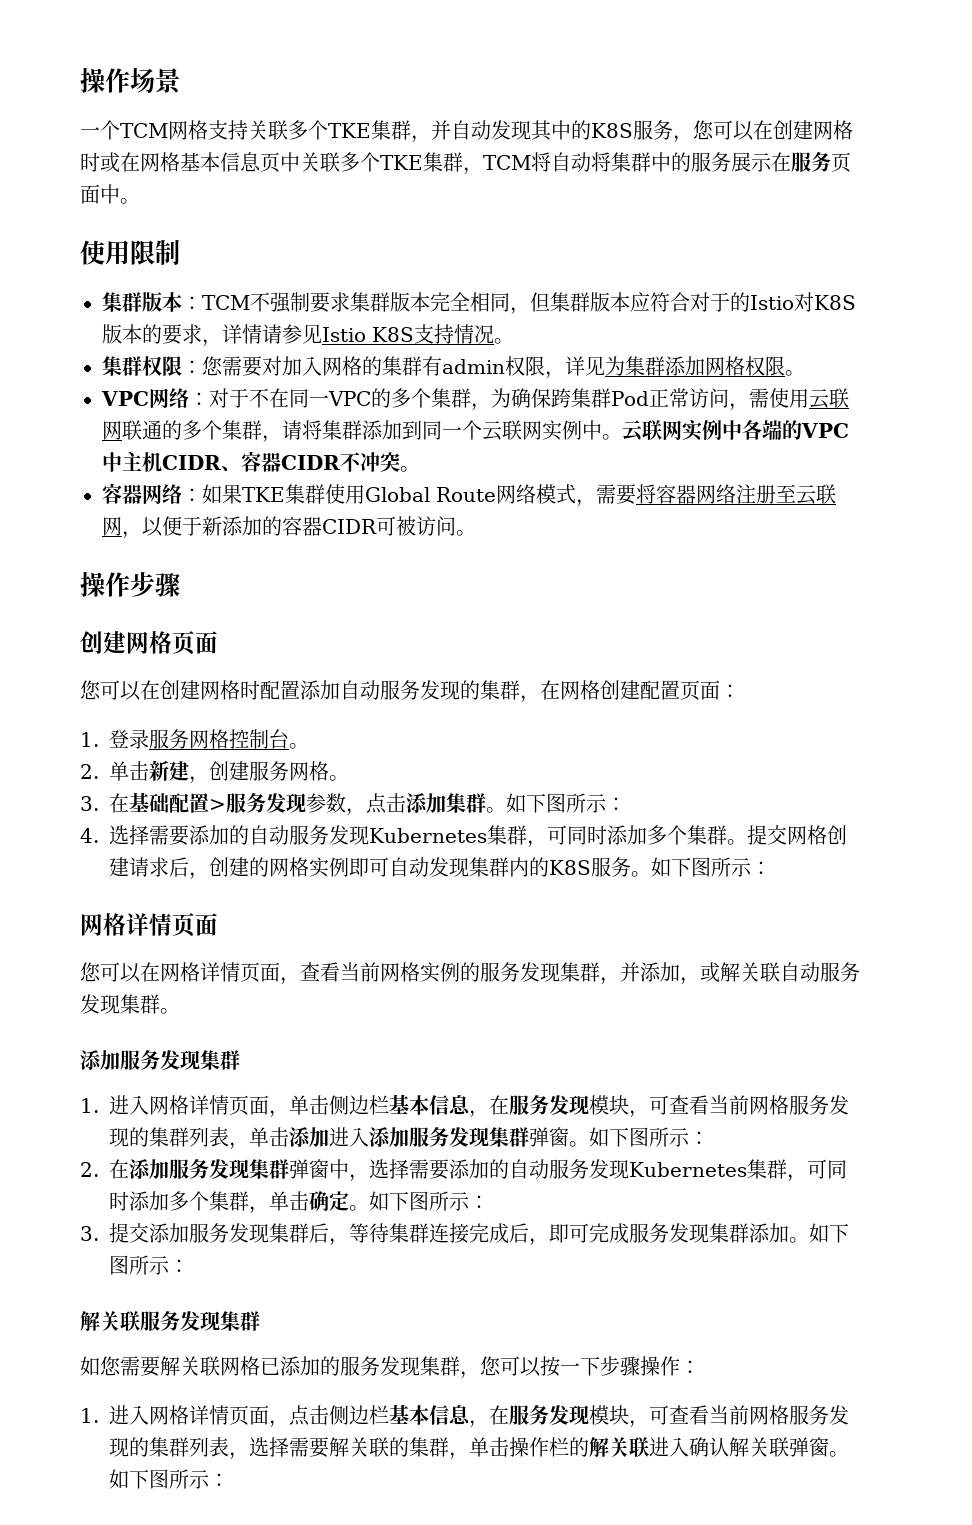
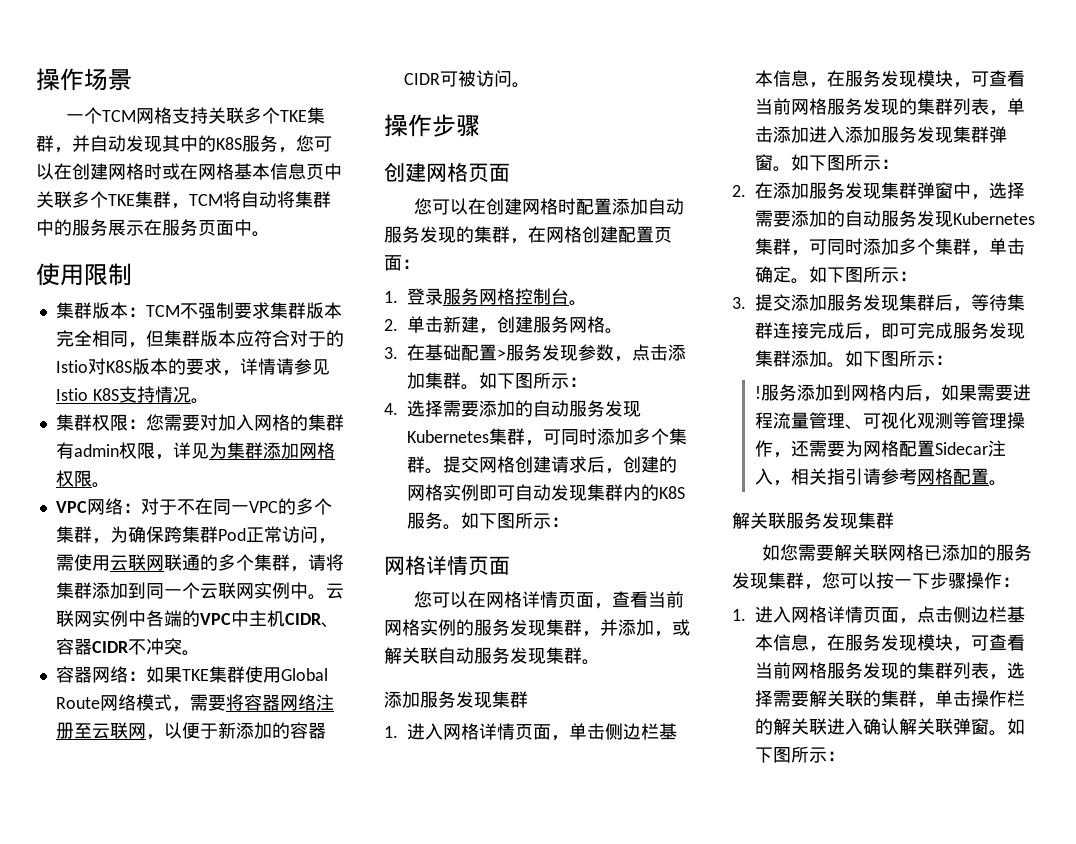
(190, 1266) none -> [754,384,1031,402] [754,412,1025,430] [754,440,1006,458] [754,468,1007,486] // !服务添加到网格内后，如果需要进程流量管理、可视化观测等管理操作，还需要为网格配置Sidecar注入，相关指引请参考网格配置。

